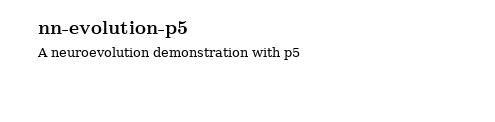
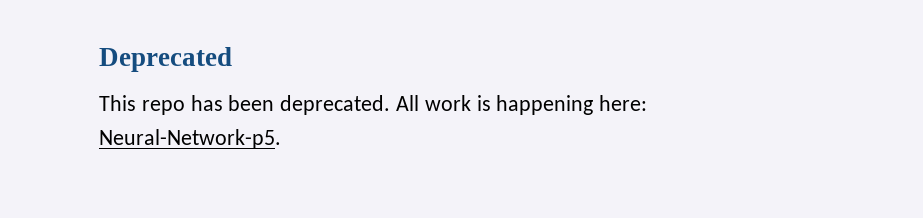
[38,21,188,38] [37,47,300,60] nn-evolution-p5 // A neuroevolution demonstration with p5 -> [99,47,232,72] [99,95,648,115] [99,129,281,149] Deprecated // This repo has been deprecated. All work is happening here: Neural-Network-p5.

